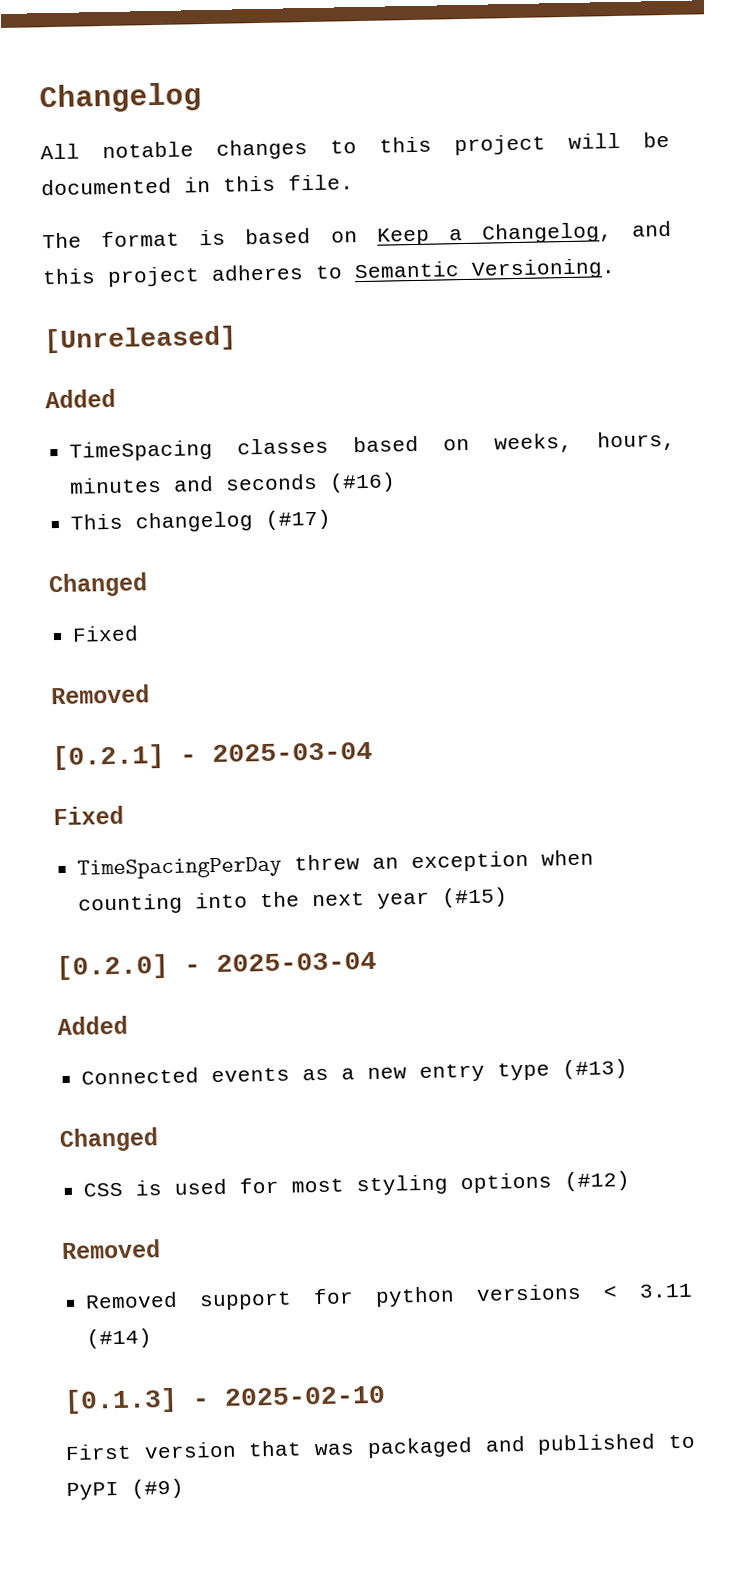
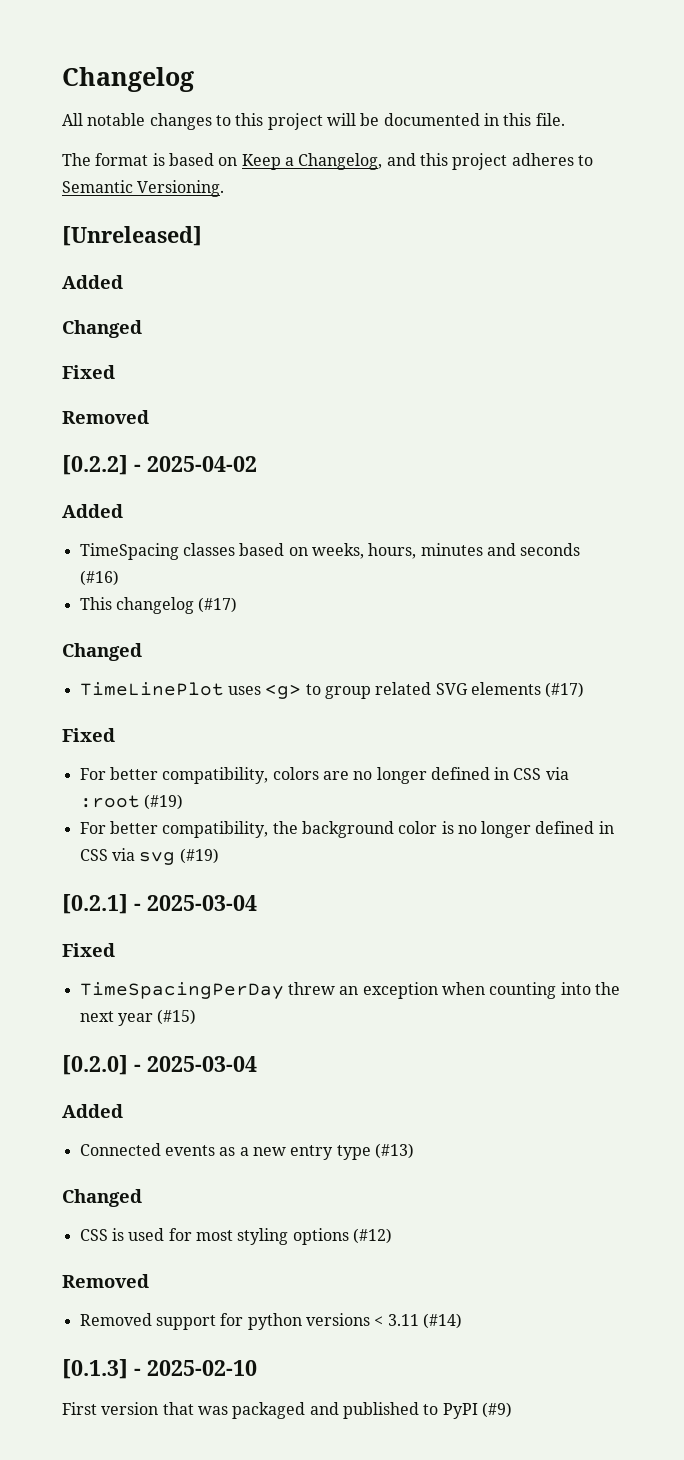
(116, 398) none -> [62,320,142,338] [62,365,115,379] [62,410,149,424] [62,455,257,475] [62,504,123,518] // Changed // Fixed // Removed // [0.2.2] - 2025-04-02 // Added
[72,625,140,642] [50,684,150,705] Fixed // Removed -> [79,682,585,699] [62,728,115,742] [79,767,569,784] [79,794,183,810] [79,821,614,838] [79,848,219,865] TimeLinePlot uses <g> to group related SVG elements (#17) // Fixed // For better compatibility, colors are no longer defined in CSS via :root (#19) // For better compatibility, the background color is no longer defined in CSS via svg (#19)

